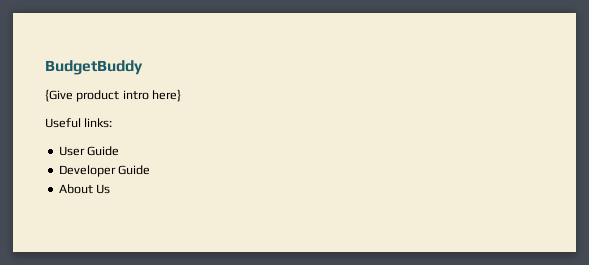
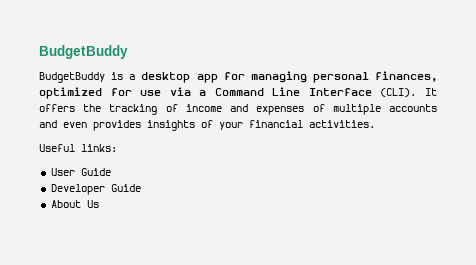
[45,89,182,102] {Give product intro here} -> [39,71,437,83] [39,87,437,99] [39,104,438,115] [39,120,375,131] BudgetBuddy is a desktop app for managing personal finances, optimized for use via a Command Line Interface (CLI). It offers the tracking of income and expenses of multiple accounts and even provides insights of your financial activities.

